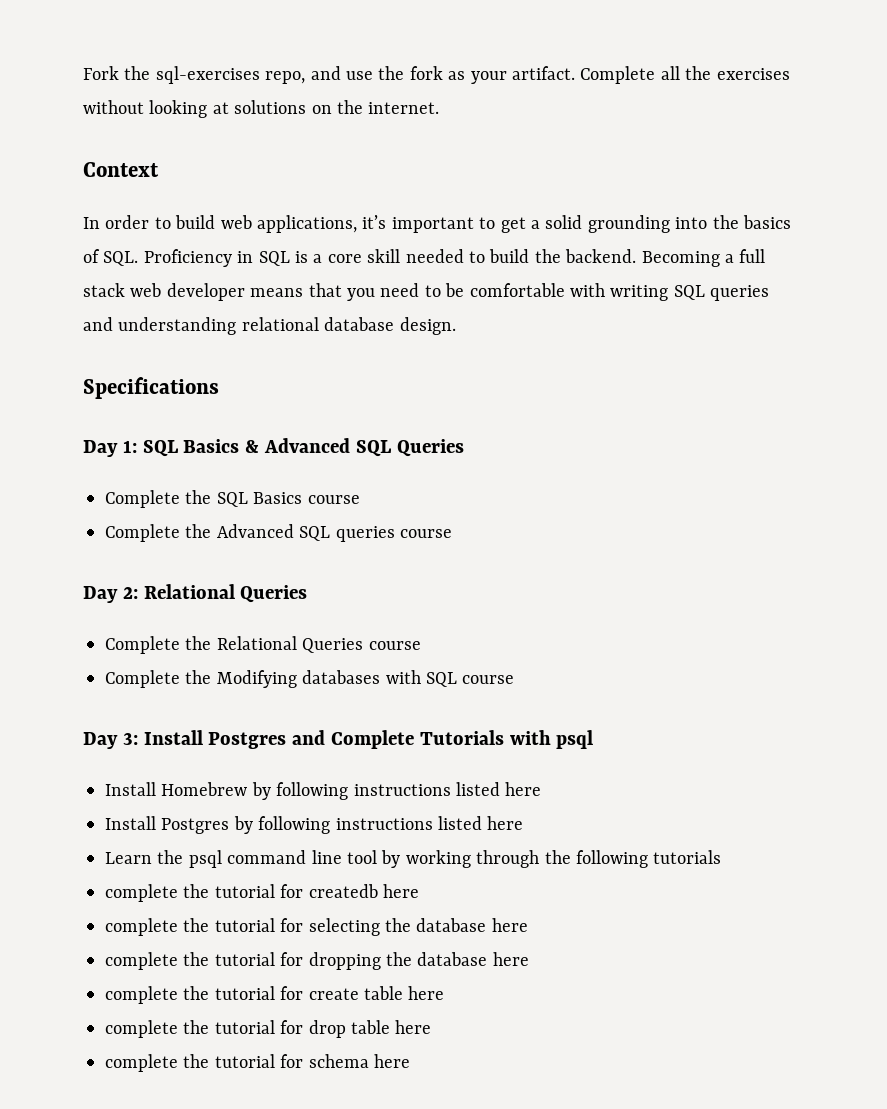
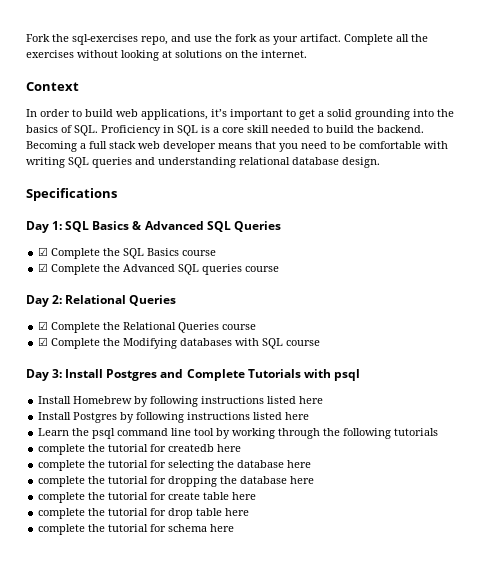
(464, 448) none -> [38,247,49,256] ☑
(360, 499) none -> [38,263,49,272] ☑
(308, 594) none -> [38,321,49,330] ☑
(421, 645) none -> [38,337,49,346] ☑

